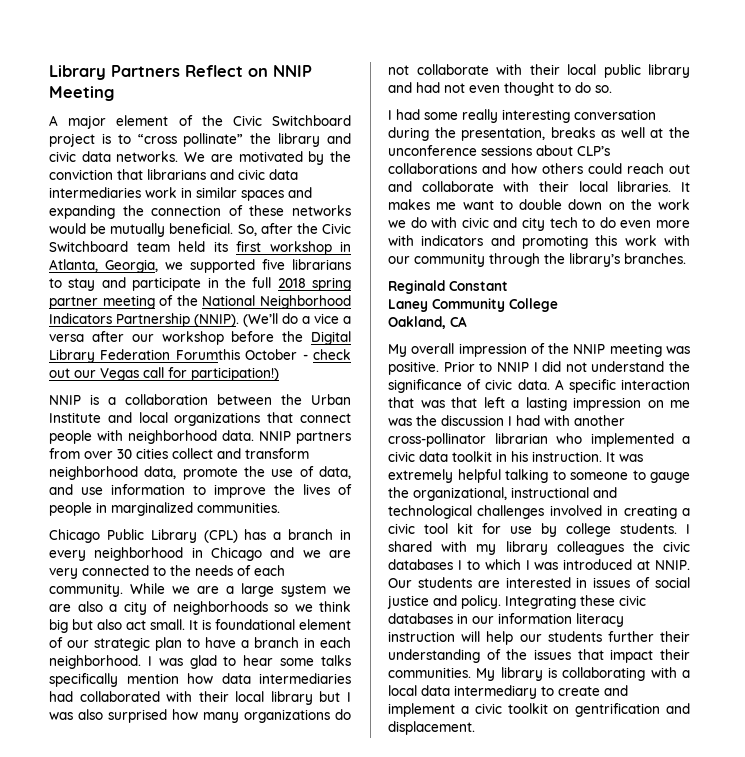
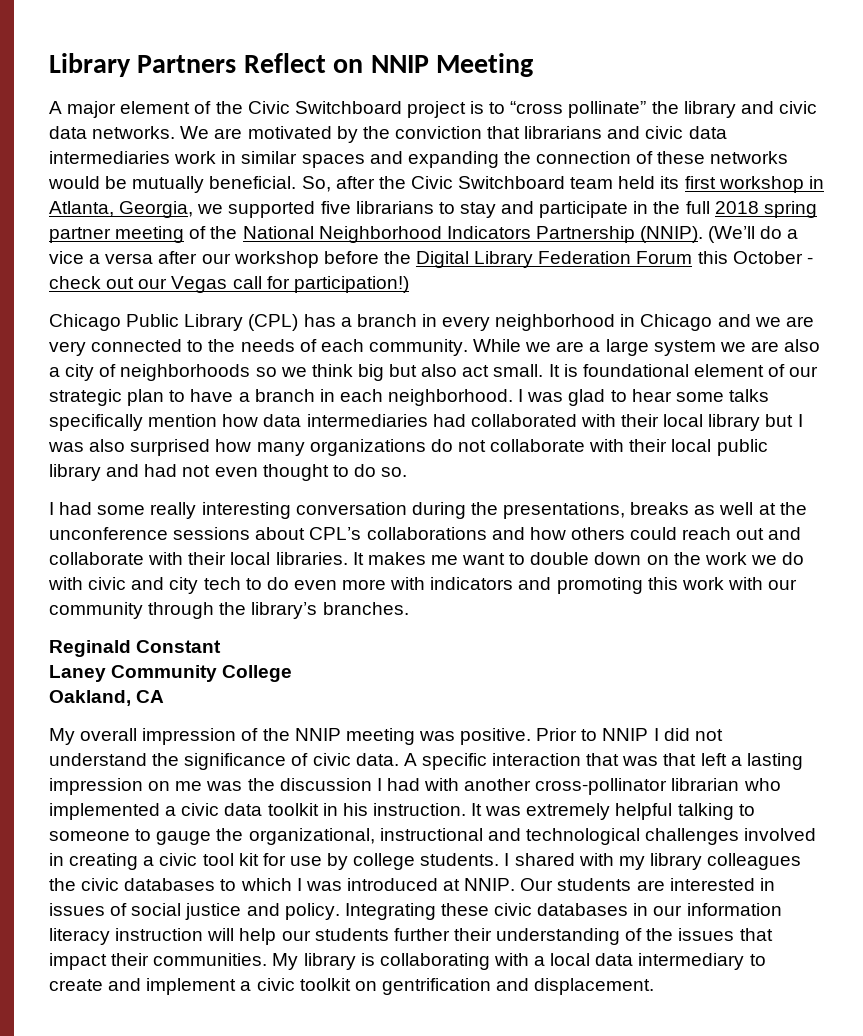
[175,349,240,360] Forumthis -> [636,251,728,264] Forum this
[49,394,351,405] [49,412,351,426] [49,430,351,444] [49,448,309,459] [49,466,351,480] [49,484,352,498] [49,502,280,516] // NNIP is a collaboration between the Urban Institute and local organizations that connect people with neighborhood data. NNIP partners from over 30 cities collect and transform neighborhood data, promote the use of data, and use information to improve the lives of people in marginalized communities. -> (409, 284) none
[461,127,546,141] presentation, -> [503,502,626,519] presentations,
[577,146,610,156] CLP’s -> [309,527,362,540] CPL’s
[457,560,462,570] I -> (216, 884) none

